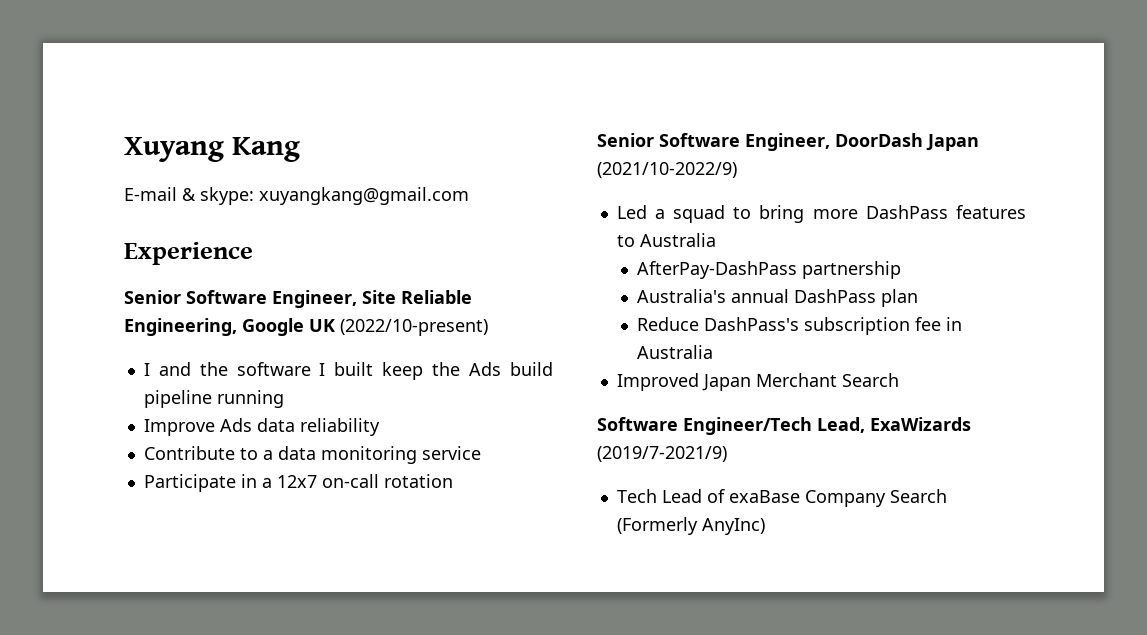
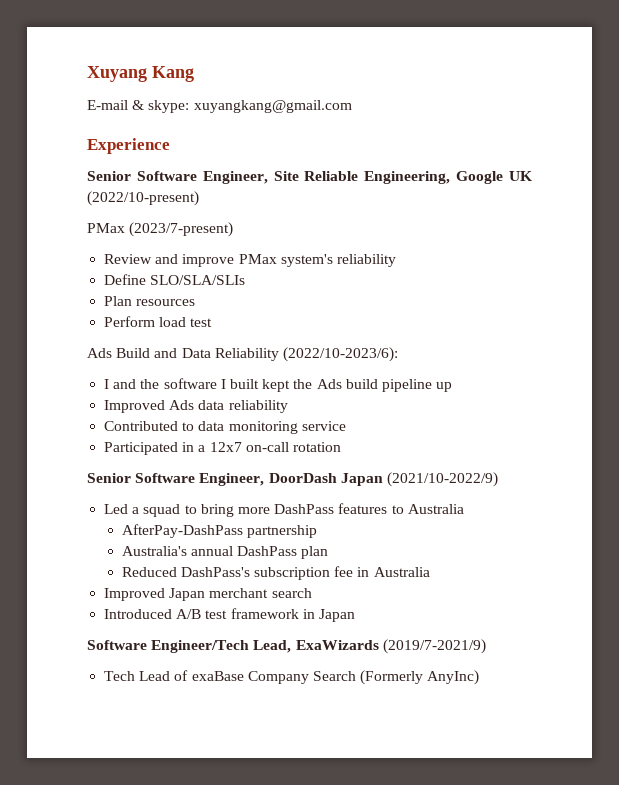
(488, 327) none -> [87,222,234,237] [104,254,396,267] [104,274,246,285] [104,296,196,306] [104,316,213,327] [87,347,398,362] // PMax (2023/7-present) // Review and improve PMax system's reliability // Define SLO/SLA/SLIs // Plan resources // Perform load test // Ads Build and Data Reliability (2022/10-2023/6):
[382,362,424,380] keep -> [262,379,291,392] kept
[216,390,284,408] [143,419,215,436] running // Improve -> [436,382,453,392] [104,400,166,413] up // Improved
[143,446,273,460] Contribute to a -> [104,421,195,431] Contributed to
[143,474,236,492] Participate -> [104,442,179,455] Participated
[636,317,699,331] Reduce -> [121,567,177,577] Reduced
[755,373,899,387] Merchant Search -> [209,588,312,598] [104,608,355,622] merchant search // Introduced A/B test framework in Japan

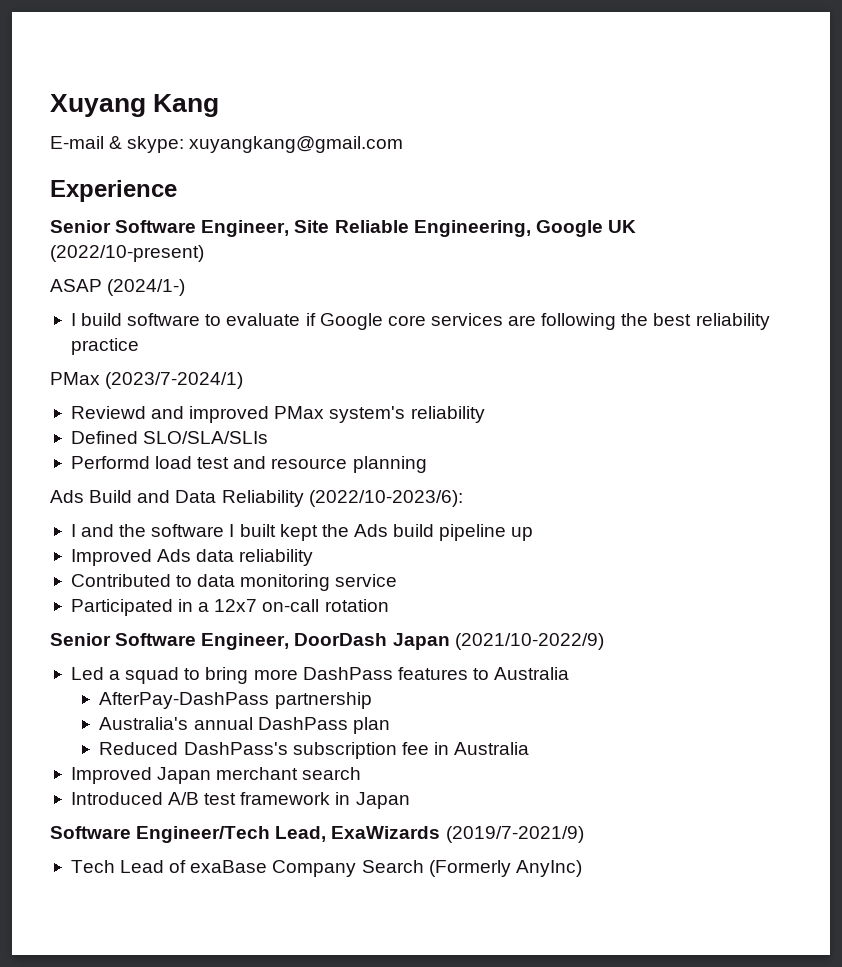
[87,222,234,237] [104,254,235,267] PMax (2023/7-present) // Review and improve -> [50,279,186,296] [70,313,770,330] [70,338,139,355] [50,372,244,389] [70,406,270,423] ASAP (2024/1-) // I build software to evaluate if Google core services are following the best reliability practice // PMax (2023/7-2024/1) // Reviewd and improved
[104,274,147,285] Define -> [70,431,138,444] Defined
[104,296,196,306] [104,316,156,327] Plan resources // Perform -> [70,456,150,469] Performd
(213, 322) none -> [233,456,427,473] and resource planning

